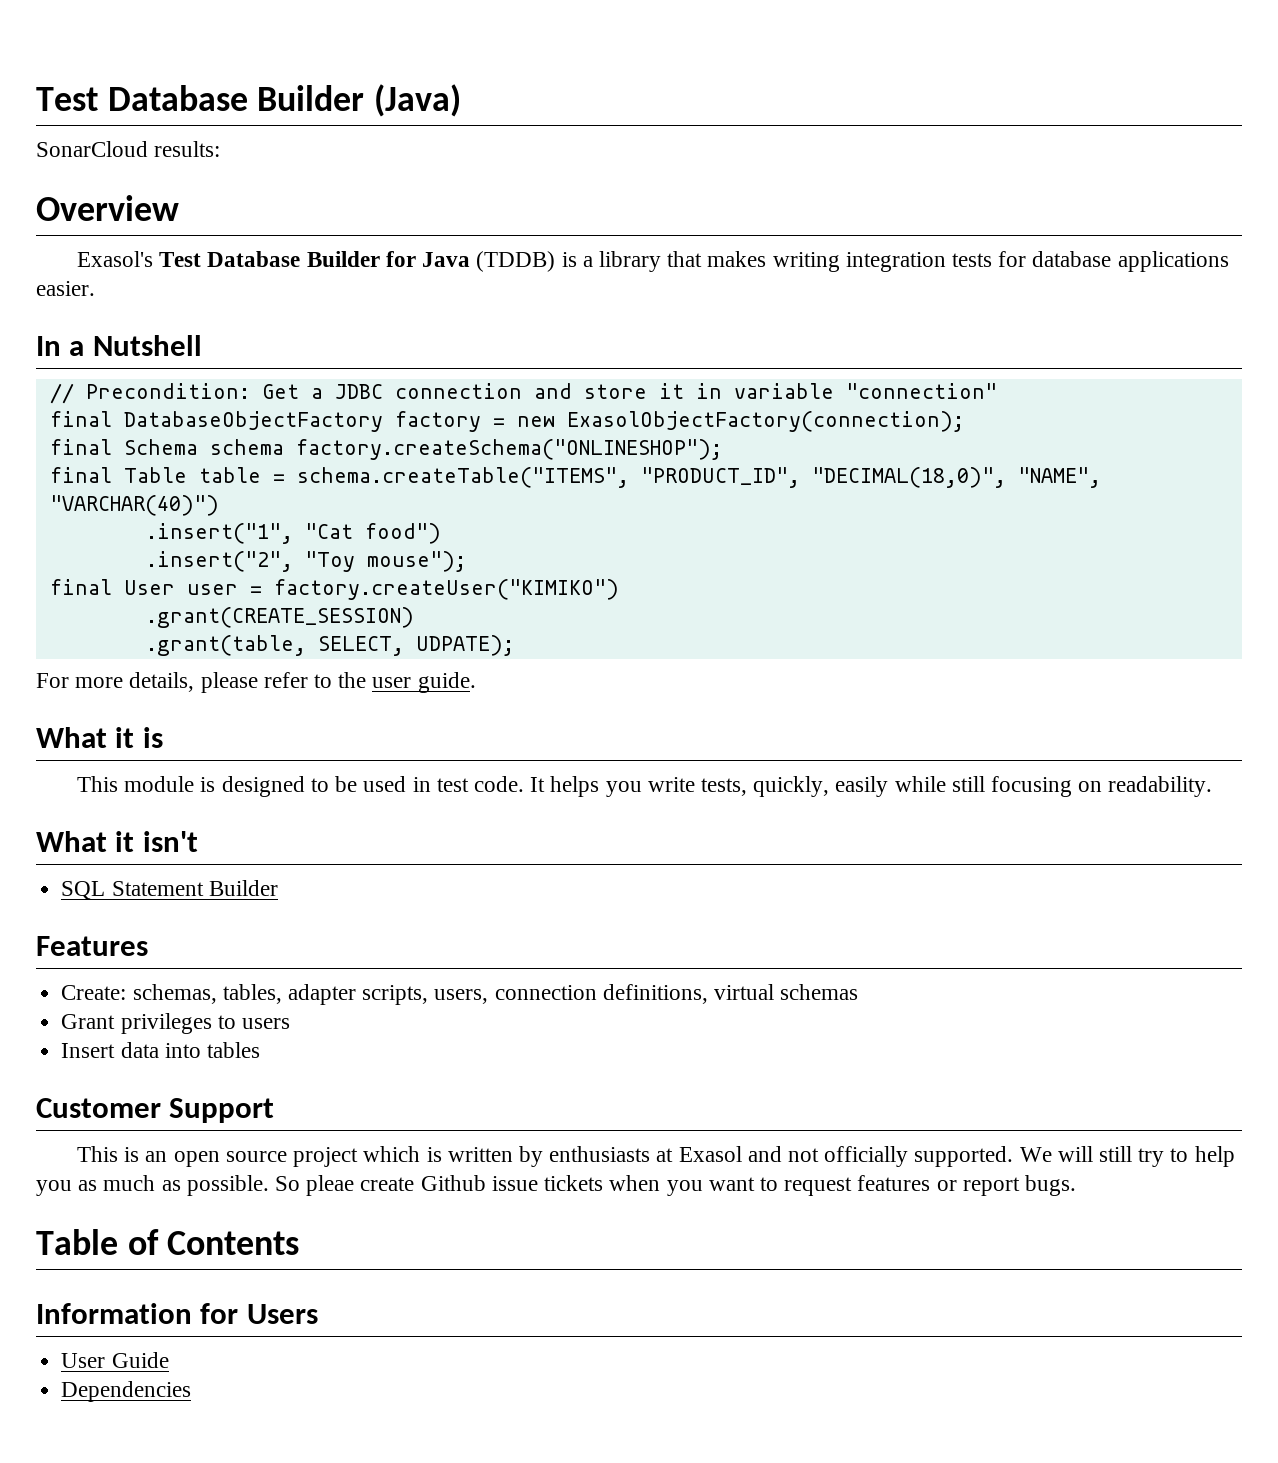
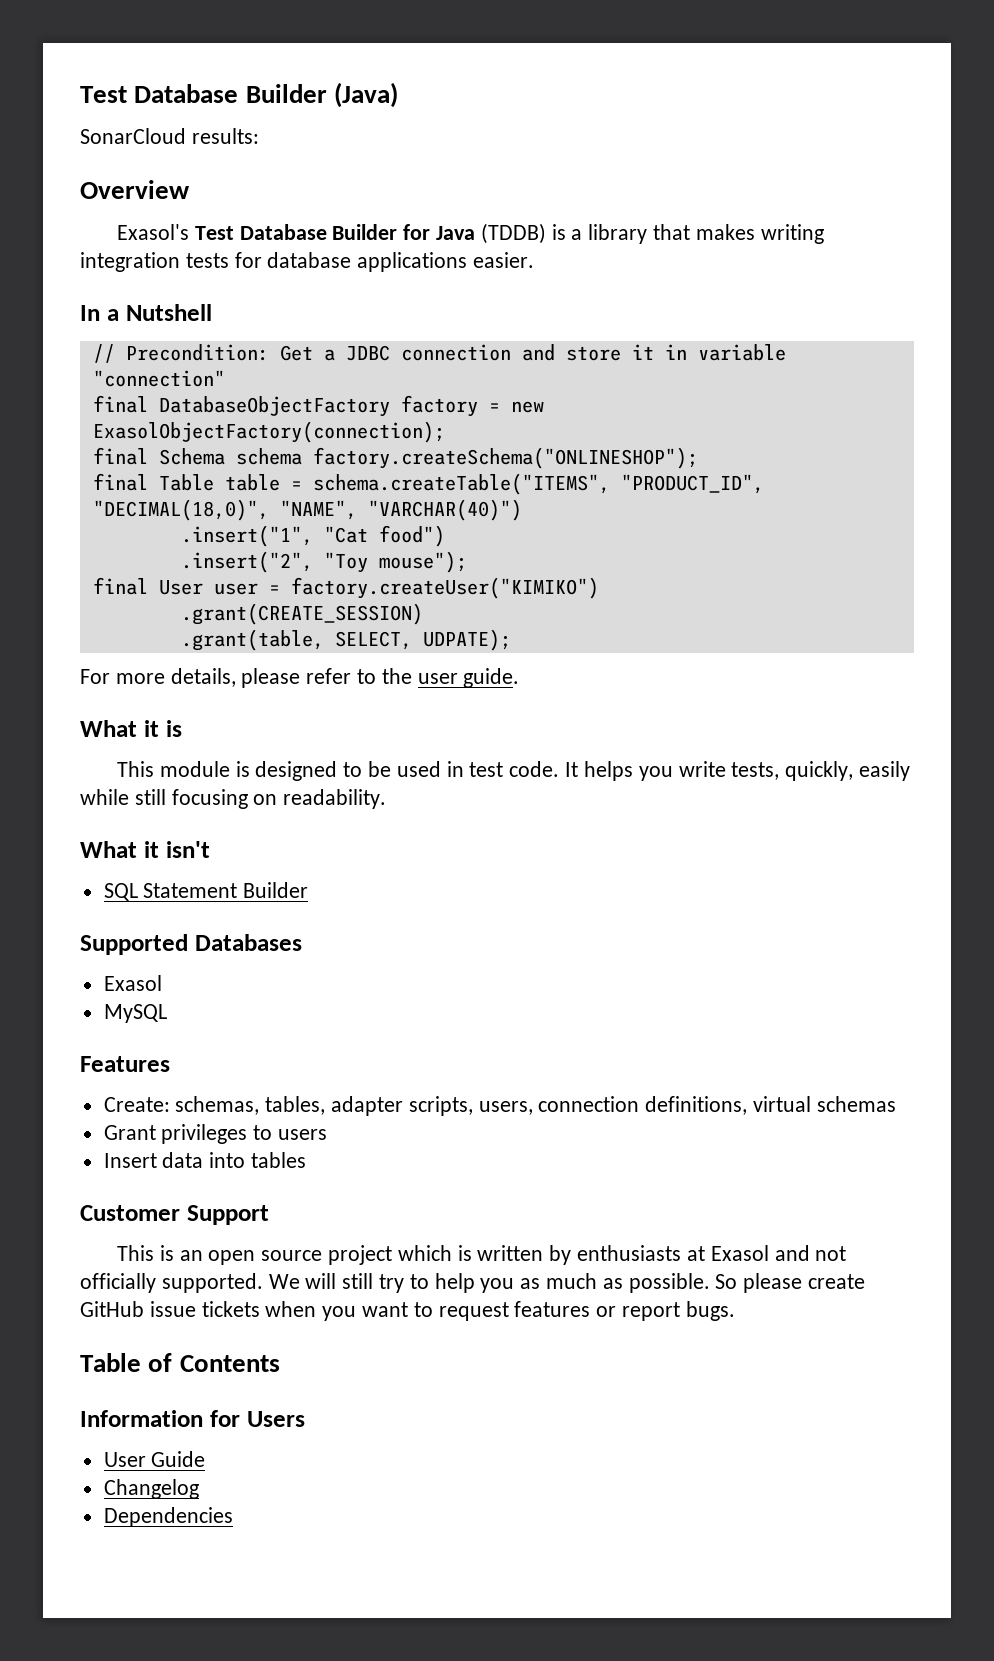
(278, 888) none -> [80,934,302,955] [103,975,162,991] [103,1004,167,1023] // Supported Databases // Exasol // MySQL
[306,1175,486,1196] pleae create Github -> [743,1273,866,1293] [80,1301,144,1317] please create GitHub
(169, 1360) none -> [103,1479,199,1499] // Changelog

